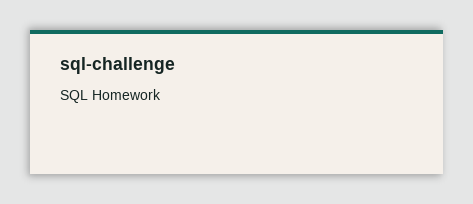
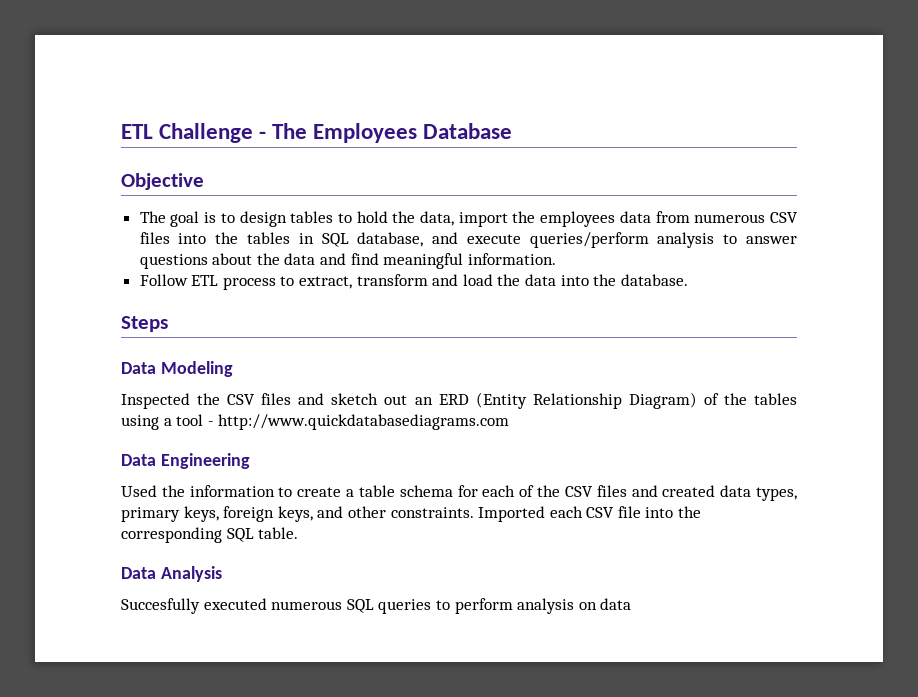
[60,57,175,74] [60,89,161,103] sql-challenge // SQL Homework -> [121,123,513,143] [121,173,204,190] [139,211,798,227] [139,232,797,248] [139,253,556,269] [139,274,688,290] [121,316,168,332] [121,361,233,377] [121,392,797,409] [121,414,510,430] [121,453,250,469] [121,485,797,501] [121,506,702,522] [121,527,299,543] [121,566,222,582] [121,598,632,614] ETL Challenge - The Employees Database // Objective // The goal is to design tables to hold the data, import the employees data from numerous CSV files into the tables in SQL database, and execute queries/perform analysis to answer questions about the data and find meaningful information. // Follow ETL process to extract, transform and load the data into the database. // Steps // Data Modeling // Inspected the CSV files and sketch out an ERD (Entity Relationship Diagram) of the tables using a tool - http://www.quickdatabasediagrams.com // Data Engineering // Used the information to create a table schema for each of the CSV files and created data types, primary keys, foreign keys, and other constraints. Imported each CSV file into the corresponding SQL table. // Data Analysis // Succesfully executed numerous SQL queries to perform analysis on data

